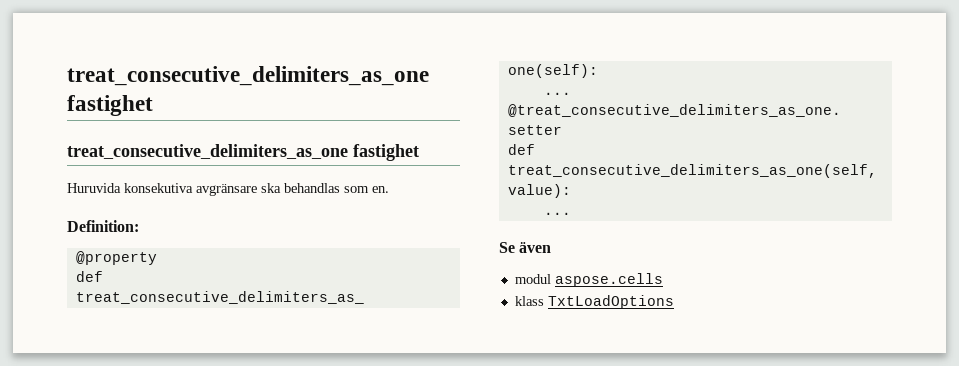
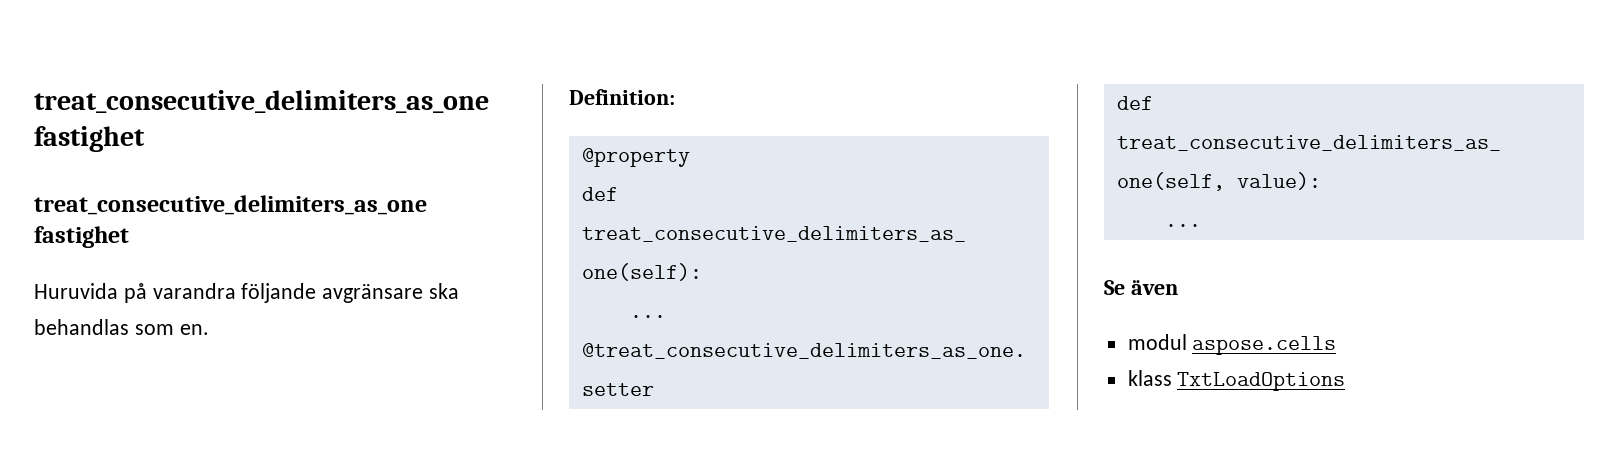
[124,183,193,193] konsekutiva -> [123,283,317,303] på varandra följande

